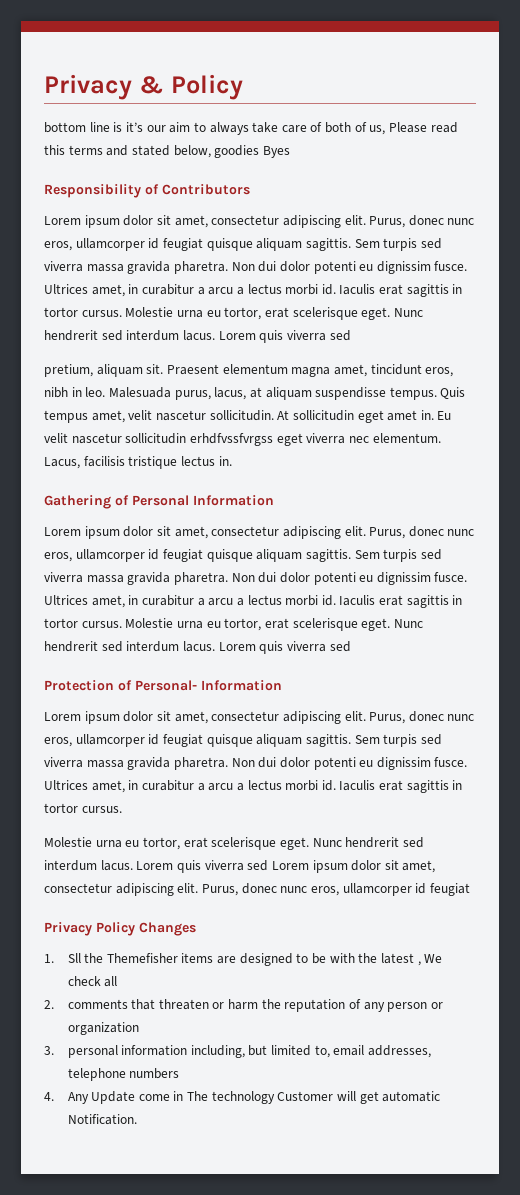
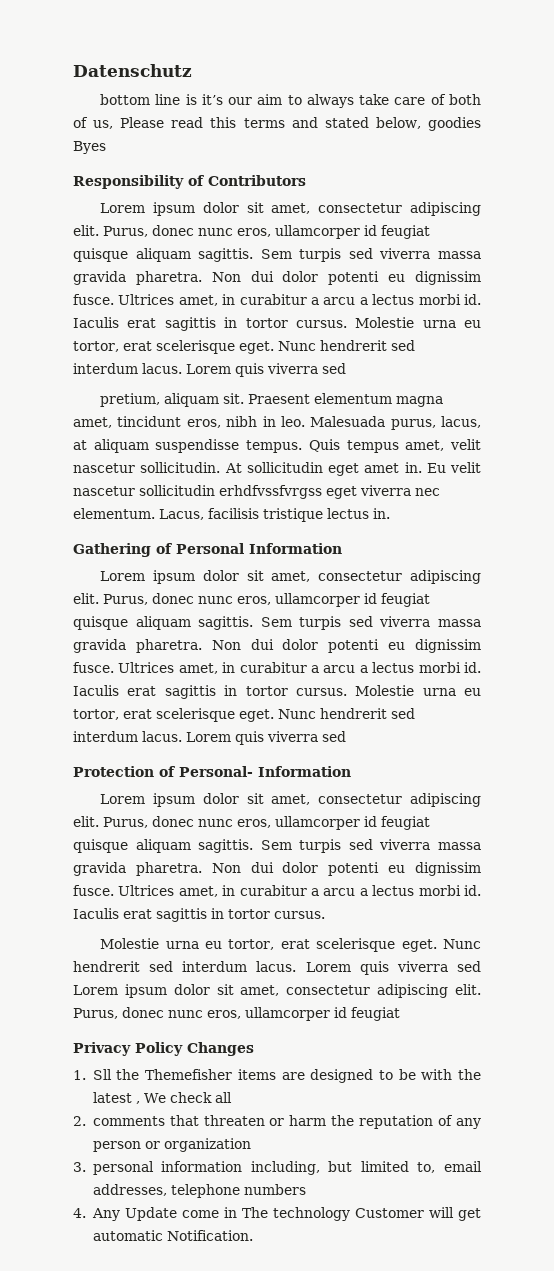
[44,74,243,100] Privacy & Policy -> [73,64,192,77] Datenschutz

